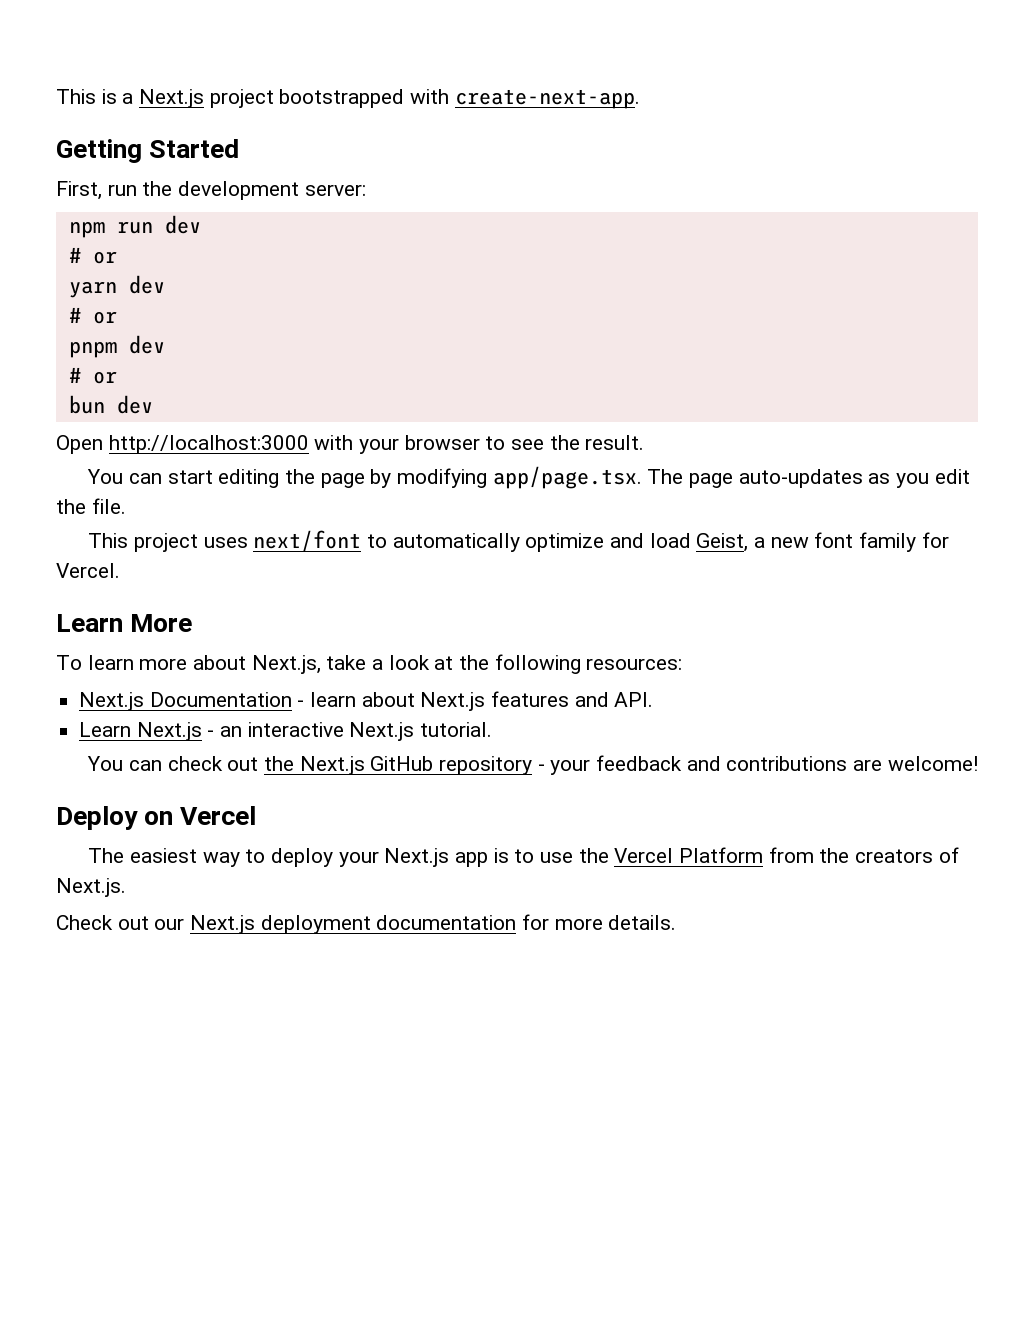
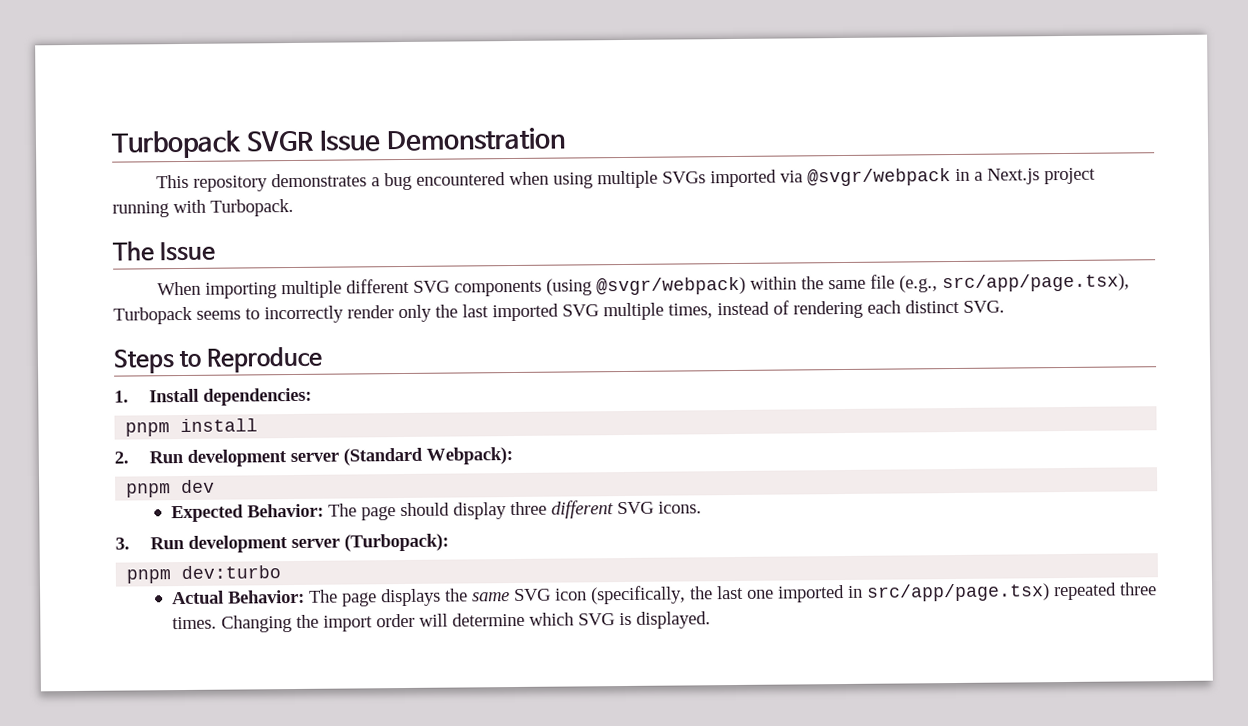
[56,89,640,109] [56,139,240,163] [56,181,366,200] [68,215,201,238] [68,247,117,264] [68,275,165,298] [68,307,117,324] [68,335,165,358] [68,367,117,384] [68,395,153,414] [56,435,645,454] [87,466,970,489] [56,498,126,514] [88,530,949,552] [56,563,120,578] [56,614,193,632] [56,654,683,674] [79,691,654,711] [79,722,493,741] [87,755,978,775] [56,806,257,830] [88,847,959,867] [56,878,126,897] [56,914,677,934] This is a Next.js project bootstrapped with create-next-app. // Getting Started // First, run the development server: // npm run dev // # or // yarn dev // # or // pnpm dev // # or // bun dev // Open http://localhost:3000 with your browser to see the result. // You can start editing the page by modifying app/page.tsx. The page auto-updates as you edit the file. // This project uses next/font to automatically optimize and load Geist, a new font family for Vercel. // Learn More // To learn more about Next.js, take a look at the following resources: // Next.js Documentation - learn about Next.js features and API. // Learn Next.js - an interactive Next.js tutorial. // You can check out the Next.js GitHub repository - your feedback and contributions are welcome! // Deploy on Vercel // The easiest way to deploy your Next.js app is to use the Vercel Platform from the creators of Next.js. // Check out our Next.js deployment documentation for more details. -> [111,127,567,159] [156,167,1097,192] [112,198,294,218] [112,241,217,262] [157,273,1131,299] [113,299,1005,325] [113,346,324,374] [114,387,313,406] [125,418,259,437] [114,447,514,467] [126,479,216,498] [170,500,702,523] [115,533,450,553] [126,565,282,584] [171,582,1157,607] [171,611,711,633] Turbopack SVGR Issue Demonstration // This repository demonstrates a bug encountered when using multiple SVGs imported via @svgr/webpack in a Next.js project running with Turbopack. // The Issue // When importing multiple different SVG components (using @svgr/webpack) within the same file (e.g., src/app/page.tsx), Turbopack seems to incorrectly render only the last imported SVG multiple times, instead of rendering each distinct SVG. // Steps to Reproduce // 1. Install dependencies: // pnpm install // 2. Run development server (Standard Webpack): // pnpm dev // Expected Behavior: The page should display three different SVG icons. // 3. Run development server (Turbopack): // pnpm dev:turbo // Actual Behavior: The page displays the same SVG icon (specifically, the last one imported in src/app/page.tsx) repeated three times. Changing the import order will determine which SVG is displayed.

